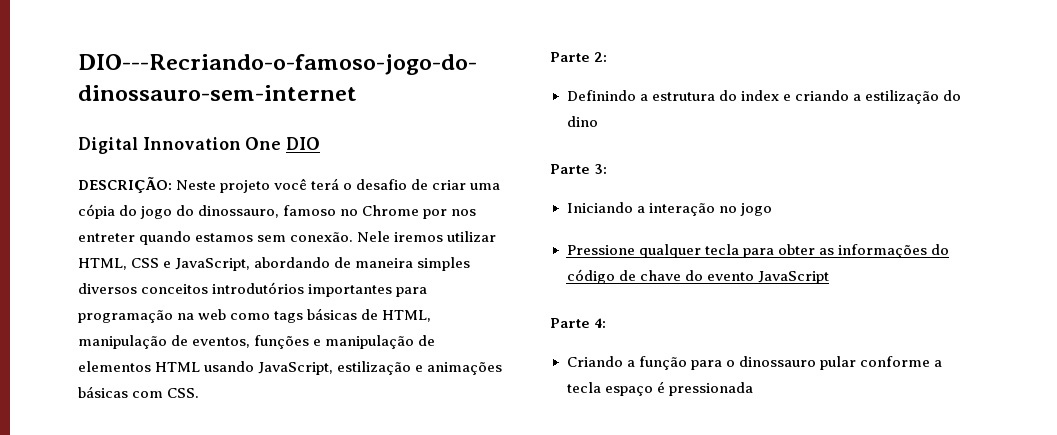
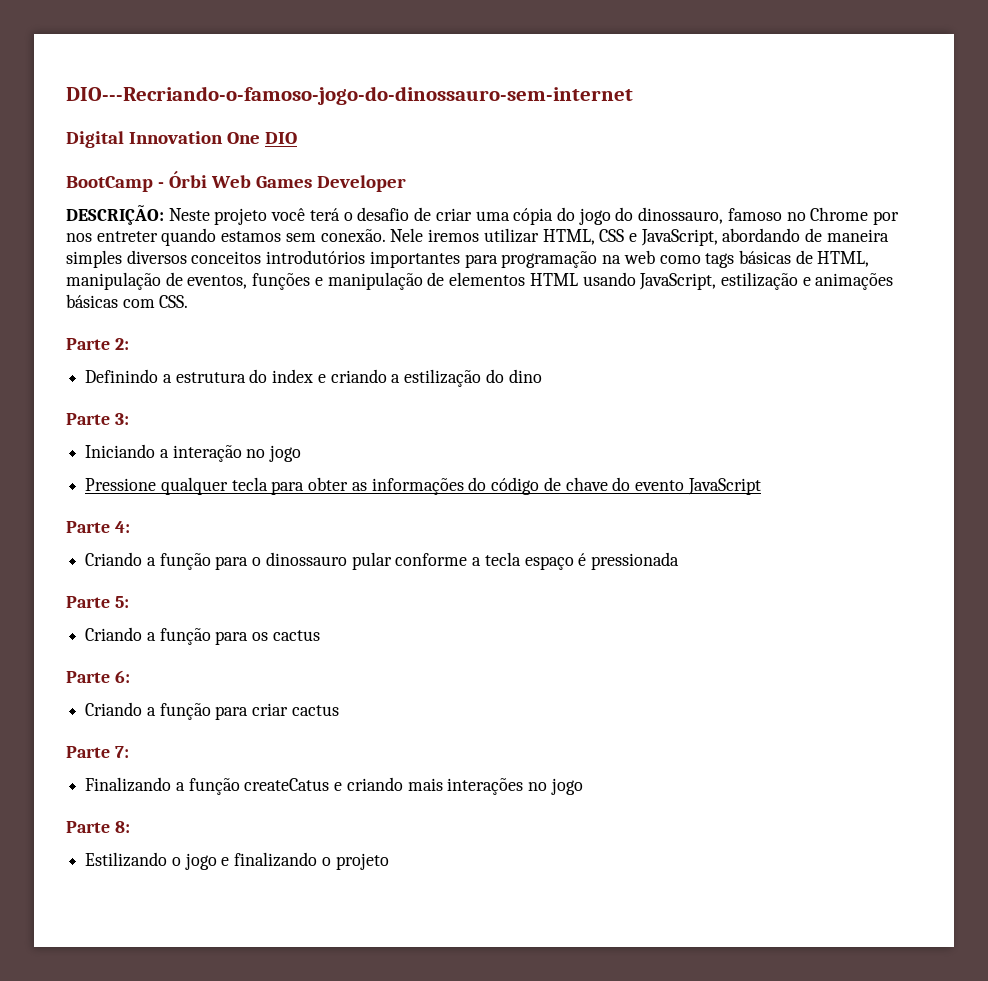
(321, 143) none -> [66,171,406,192] // BootCamp - Órbi Web Games Developer
(753, 389) none -> [66,596,129,608] [85,627,320,645] [66,670,130,683] [85,702,339,720] [66,746,129,758] [85,777,583,795] [66,821,130,833] [85,852,389,870] // Parte 5: // Criando a função para os cactus // Parte 6: // Criando a função para criar cactus // Parte 7: // Finalizando a função createCatus e criando mais interações no jogo // Parte 8: // Estilizando o jogo e finalizando o projeto

